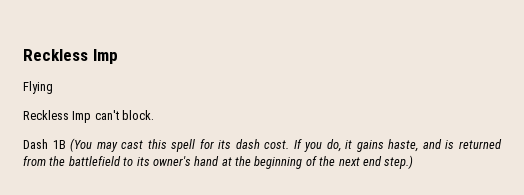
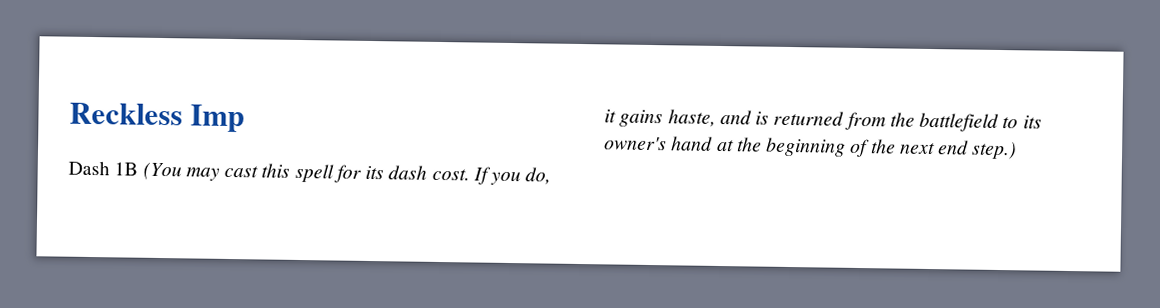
[23,49,118,64] [23,81,53,94] [23,110,155,123] Reckless Imp // Flying // Reckless Imp can't block. -> [69,102,246,133] Reckless Imp

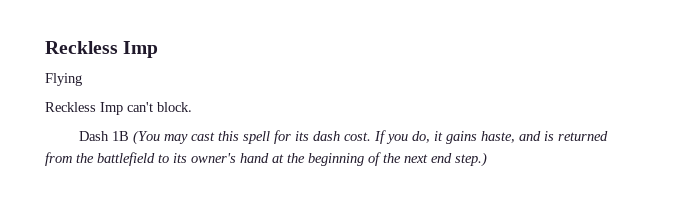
[69,102,246,133] Reckless Imp -> [45,41,159,58] [45,73,82,86] [45,102,192,115] Reckless Imp // Flying // Reckless Imp can't block.

